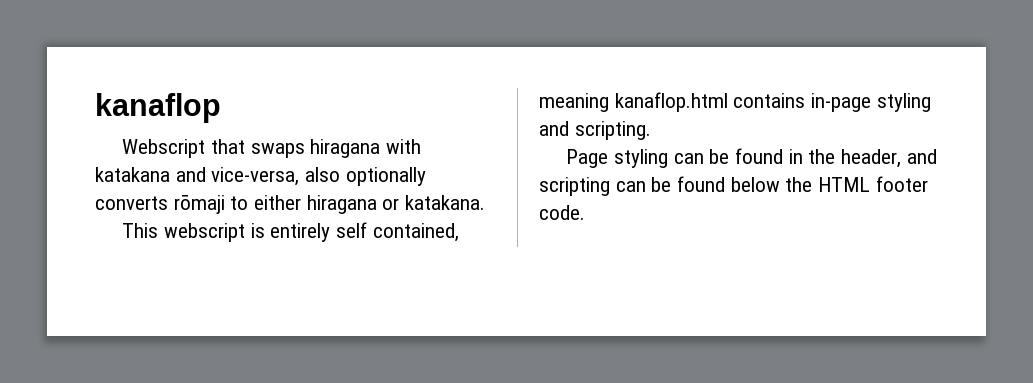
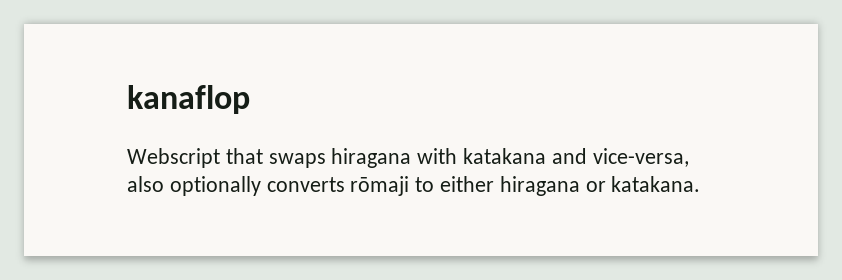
[122,222,459,242] [539,92,931,112] [539,121,651,140] [566,148,937,168] [539,176,928,196] [539,205,585,220] // This webscript is entirely self contained, meaning kanaflop.html contains in-page styling and scripting. // Page styling can be found in the header, and scripting can be found below the HTML footer code. -> (701, 184) none

